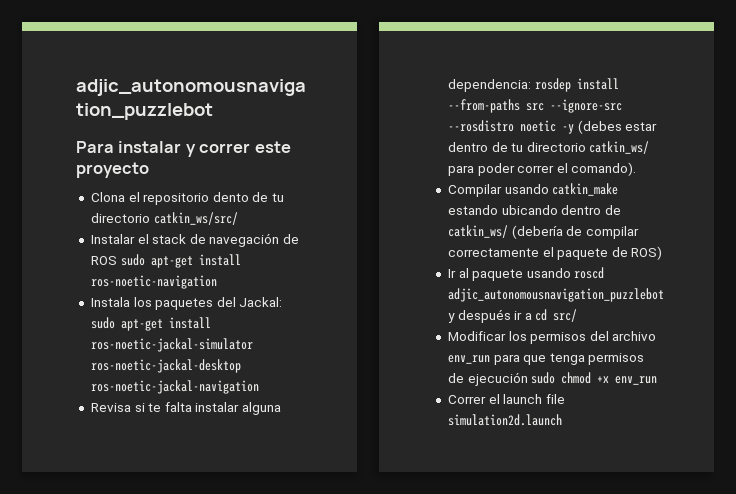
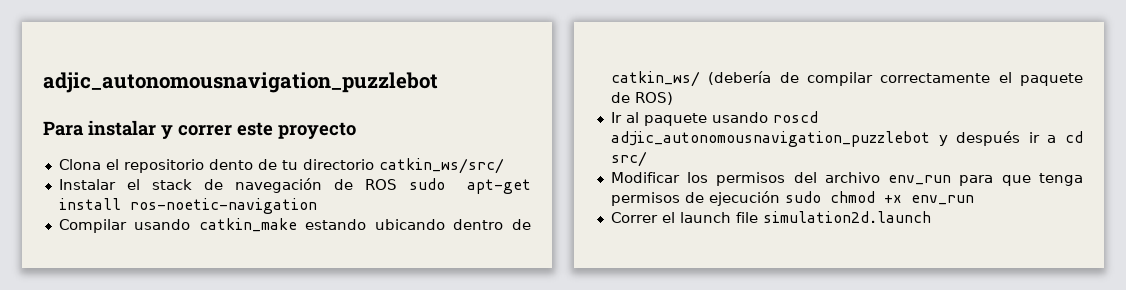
[90,297,283,310] [90,317,211,331] [90,338,253,352] [90,359,241,373] [90,380,259,394] [90,402,282,415] [447,78,619,92] [447,99,622,113] [447,120,658,134] [447,141,650,154] [447,162,637,176] // Instala los paquetes del Jackal: sudo apt-get install ros-noetic-jackal-simulator ros-noetic-jackal-desktop ros-noetic-jackal-navigation // Revisa si te falta instalar alguna dependencia: rosdep install --from-paths src --ignore-src --rosdistro noetic -y (debes estar dentro de tu directorio catkin_ws/ para poder correr el comando). -> (317, 206) none

